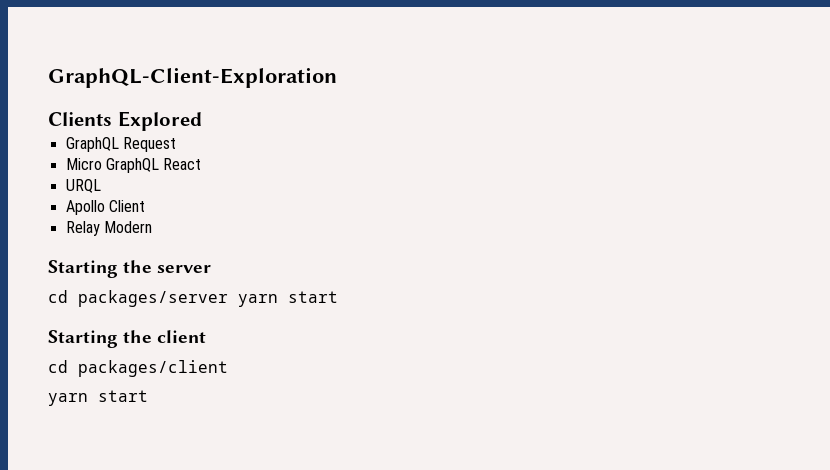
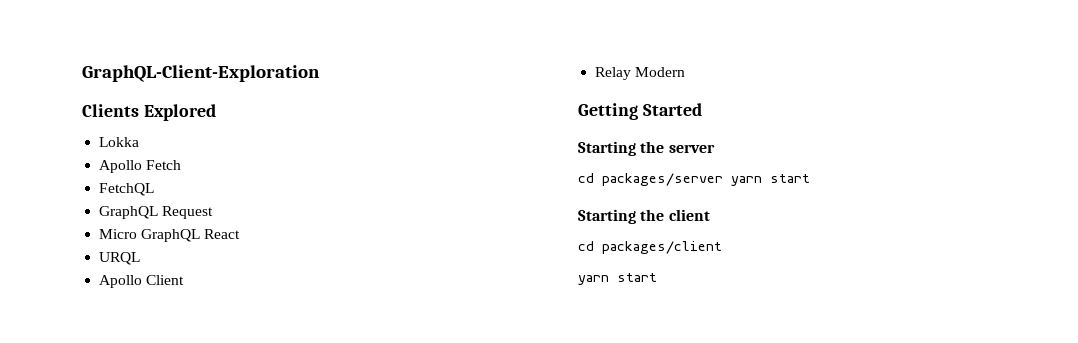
(202, 121) none -> [99,137,140,147] [99,160,182,173] [99,183,155,196] // Lokka // Apollo Fetch // FetchQL
(152, 227) none -> [578,103,702,120] // Getting Started

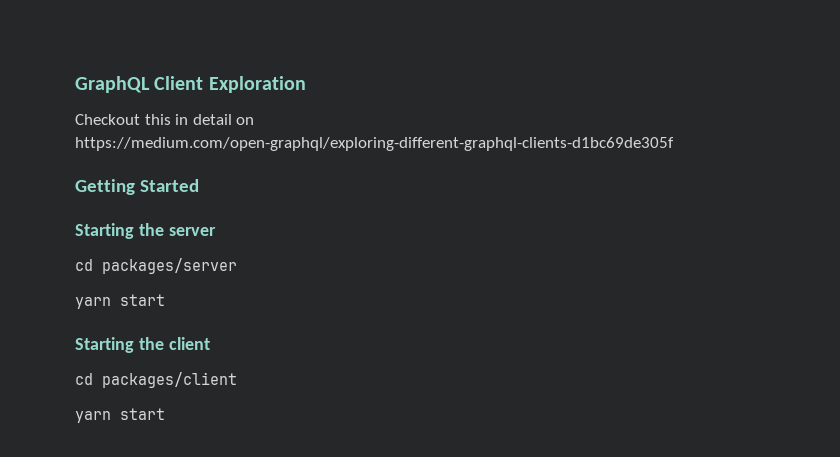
[82,65,320,82] [82,104,216,121] [99,137,140,147] [99,160,182,173] [99,183,155,196] [99,206,214,219] [99,229,241,242] [99,252,141,265] [99,275,185,288] [595,67,686,80] GraphQL-Client-Exploration // Clients Explored // Lokka // Apollo Fetch // FetchQL // GraphQL Request // Micro GraphQL React // URQL // Apollo Client // Relay Modern -> [75,76,306,93] [75,114,255,125] [75,137,674,151] GraphQL Client Exploration // Checkout this in detail on https://medium.com/open-graphql/exploring-different-graphql-clients-d1bc69de305f
(723, 179) none -> (237, 266) //

